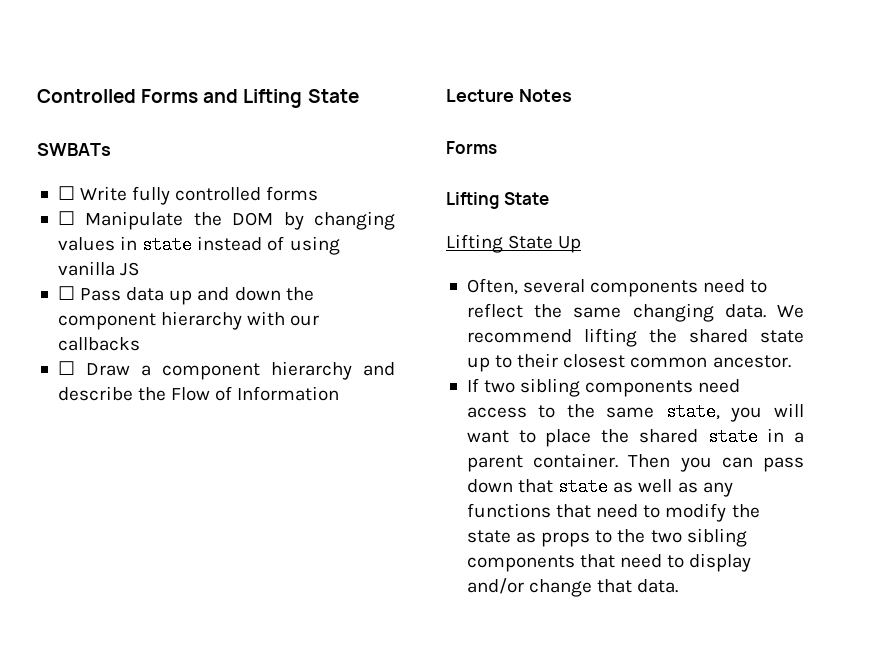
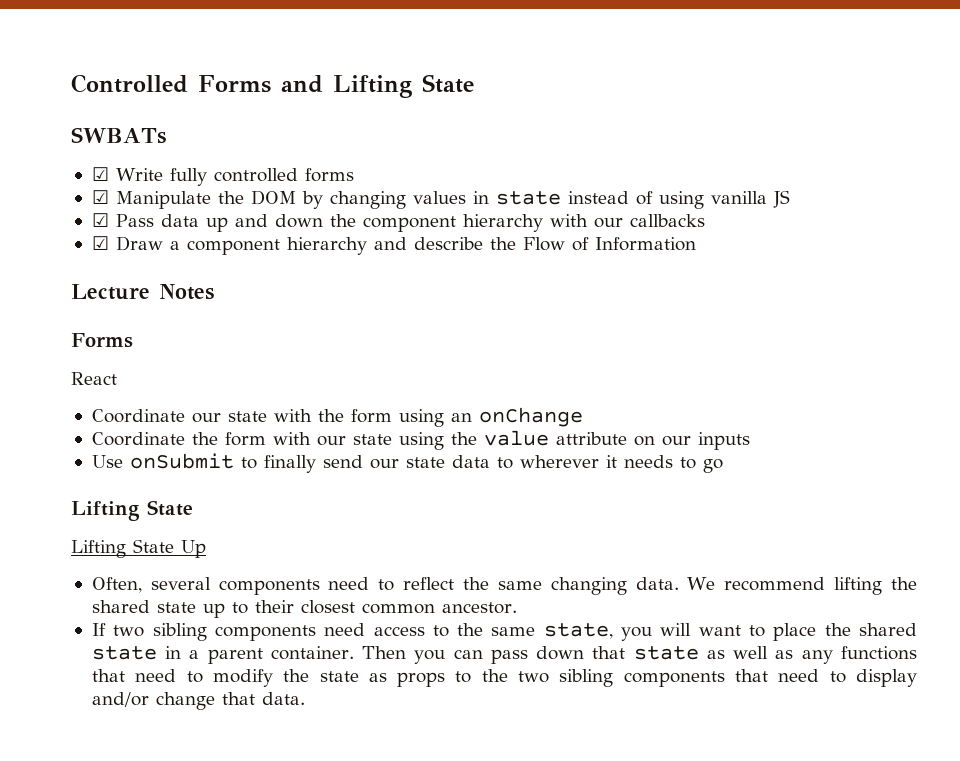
[57,186,75,200] ☐ -> [91,167,109,181] ☑
[57,211,75,225] ☐ -> [91,190,109,204] ☑
[57,286,75,300] ☐ -> [91,213,109,227] ☑
[57,361,75,375] ☐ -> [91,236,109,250] ☑
(497, 147) none -> [71,372,117,385] [91,407,583,427] [91,430,750,450] [91,453,723,473] // React // Coordinate our state with the form using an onChange // Coordinate the form with our state using the value attribute on our inputs // Use onSubmit to finally send our state data to wherever it needs to go

